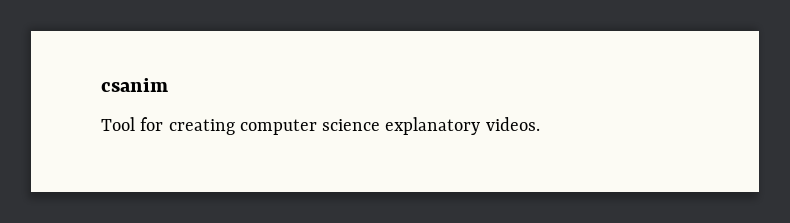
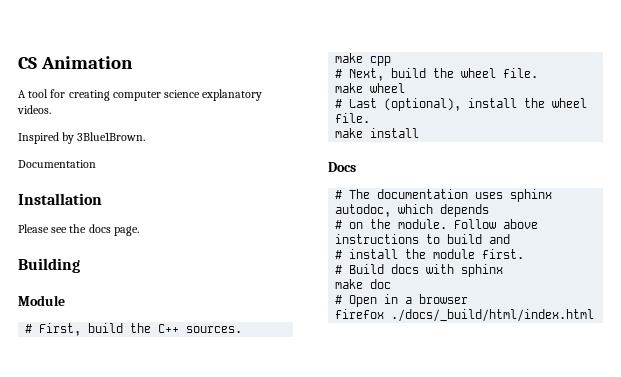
[101,78,168,92] [101,117,135,131] csanim // Tool -> [18,56,133,69] [18,89,49,98] CS Animation // A tool
(540, 124) none -> [18,132,146,144] [18,160,96,168] [18,193,102,205] [18,224,139,236] [18,258,80,273] [18,295,65,306] [25,323,243,336] [335,53,392,66] [335,68,539,81] [335,83,406,93] [335,98,588,111] [335,113,371,123] [335,128,420,138] [328,162,356,172] [335,189,553,202] [335,204,490,217] [335,219,539,229] [335,234,511,244] [335,249,525,259] [335,264,504,277] [335,279,392,289] [335,294,469,307] [335,309,595,322] // Inspired by 3Blue1Brown. // Documentation // Installation // Please see the docs page. // Building // Module // # First, build the C++ sources. // make cpp // # Next, build the wheel file. // make wheel // # Last (optional), install the wheel file. // make install // Docs // # The documentation uses sphinx autodoc, which depends // # on the module. Follow above instructions to build and // # install the module first. // # Build docs with sphinx // make doc // # Open in a browser // firefox ./docs/_build/html/index.html

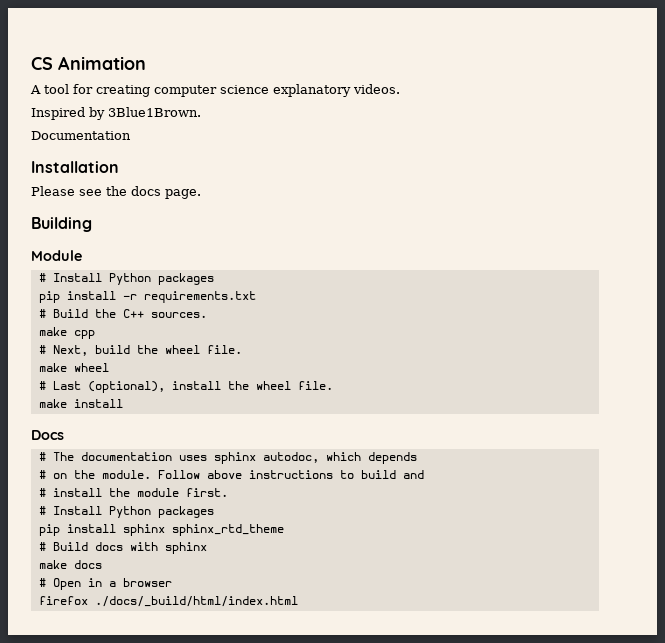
[39,323,124,336] First, build -> [52,273,214,285] [38,291,256,303] [38,309,88,318] Install Python packages // pip install -r requirements.txt // # Build
(525, 254) none -> [38,506,214,518] [38,524,284,536] // # Install Python packages // pip install sphinx sphinx_rtd_theme
[370,279,392,289] doc -> [73,560,102,569] docs

